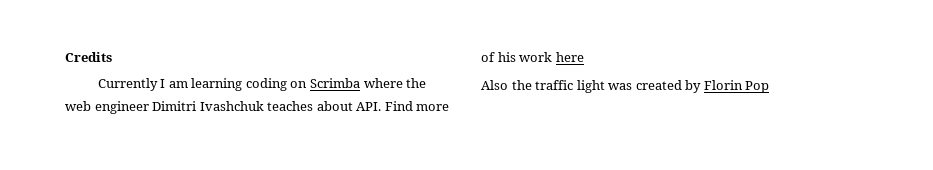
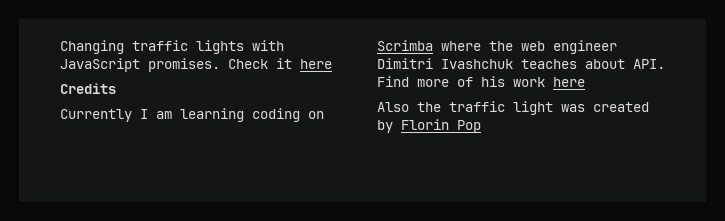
(65, 57) none -> [60,40,284,54] [60,58,332,72] Changing traffic lights with JavaScript promises. Check it here //

